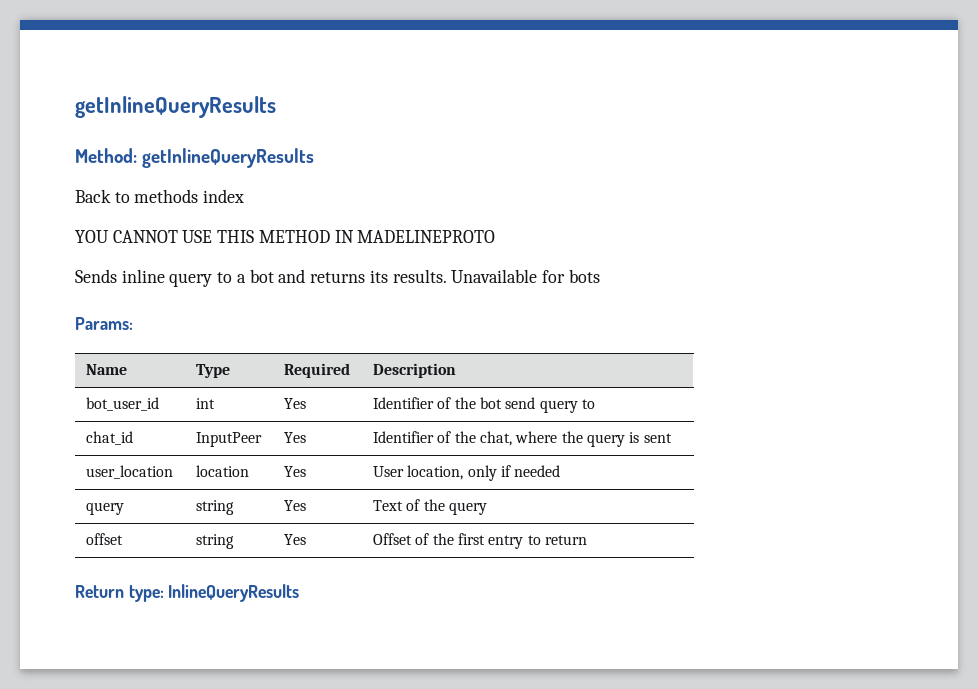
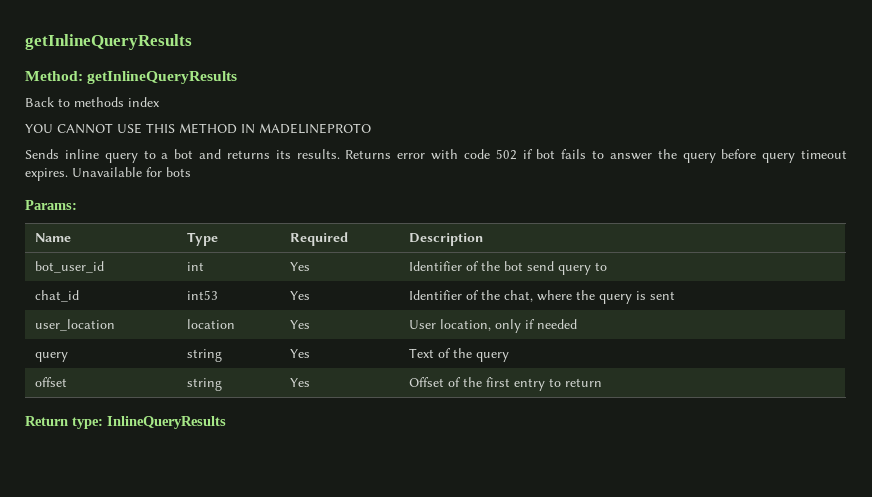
(447, 276) none -> [345,149,848,163] [25,168,68,181] Returns error with code 502 if bot fails to answer the query before query timeout expires.
[196,432,263,447] InputPeer -> [186,290,218,300] int53

